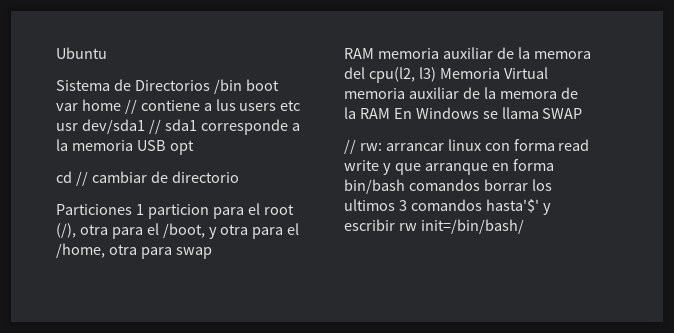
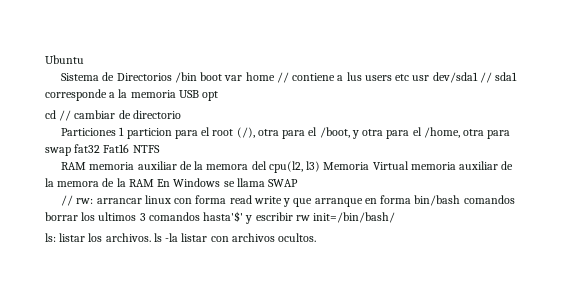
(212, 253) none -> [74,144,160,153] fat32 Fat16 NTFS
(524, 226) none -> [45,233,317,242] // ls: listar los archivos. ls -la listar con archivos ocultos.

